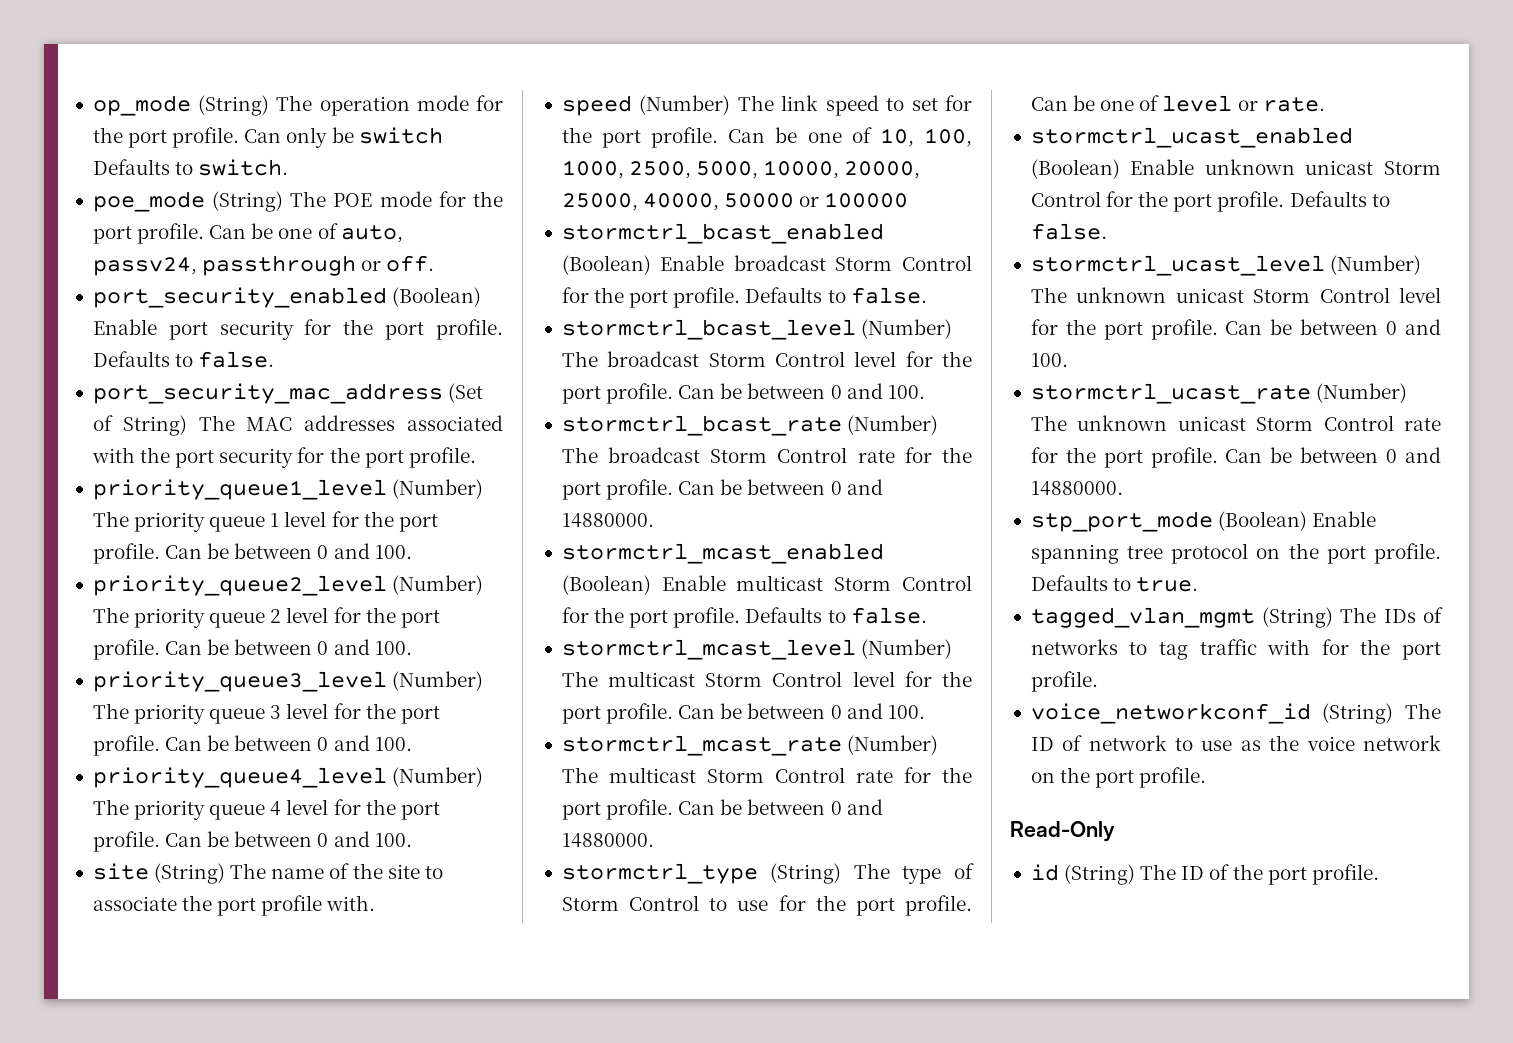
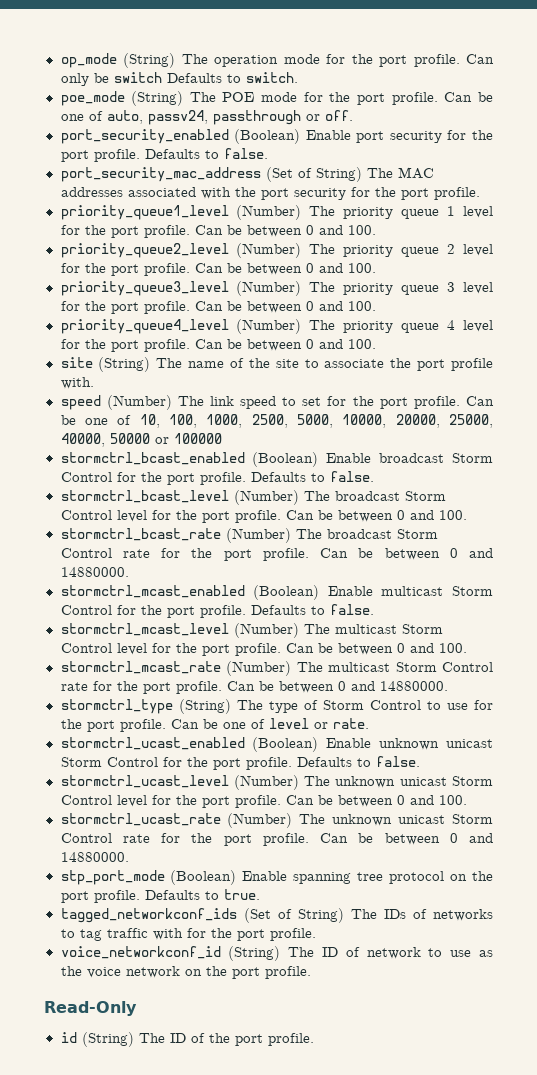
[1030,607,1334,628] tagged_vlan_mgmt (String) -> [60,908,344,923] tagged_networkconf_ids (Set of String)

